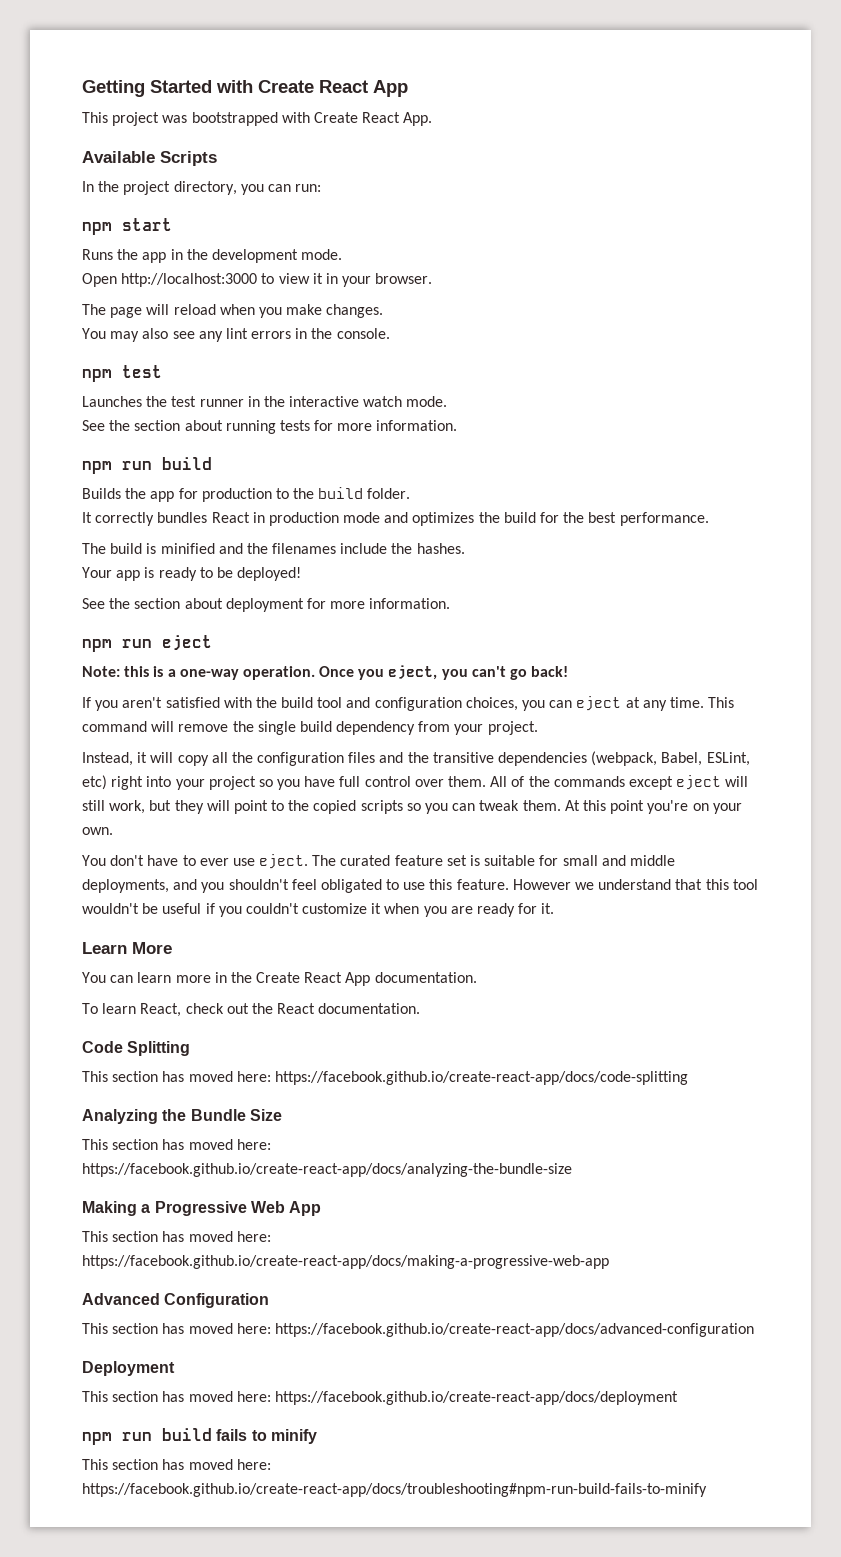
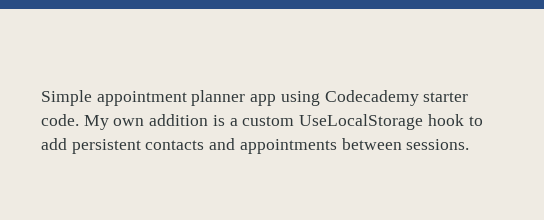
[82,80,408,97] [82,112,433,126] [82,151,217,166] [82,181,322,195] [82,218,172,235] [82,249,343,263] [82,273,433,287] [82,304,384,318] [82,328,390,342] [82,365,162,382] [82,396,448,407] [82,420,458,434] [82,457,212,474] [82,487,411,502] [82,512,709,526] [82,543,465,554] [82,567,302,581] [82,598,451,612] [82,635,212,652] [82,665,569,680] [82,696,735,711] [82,721,538,735] [82,751,750,766] [82,775,749,790] [82,800,742,814] [82,827,113,835] [82,854,675,869] [82,879,758,893] [82,903,555,917] [82,942,172,954] [82,972,477,986] [82,1003,421,1017] [82,1041,191,1056] [82,1071,688,1085] [82,1109,282,1124] [82,1139,271,1150] [82,1163,572,1177] [82,1201,322,1216] [82,1231,271,1242] [82,1255,609,1269] [82,1293,270,1308] [82,1323,754,1337] [82,1361,175,1376] [82,1391,678,1405] [82,1428,317,1445] [82,1459,271,1470] [82,1483,707,1497] Getting Started with Create React App // This project was bootstrapped with Create React App. // Available Scripts // In the project directory, you can run: // npm start // Runs the app in the development mode. // Open http://localhost:3000 to view it in your browser. // The page will reload when you make changes. // You may also see any lint errors in the console. // npm test // Launches the test runner in the interactive watch mode. // See the section about running tests for more information. // npm run build // Builds the app for production to the build folder. // It correctly bundles React in production mode and optimizes the build for the best performance. // The build is minified and the filenames include the hashes. // Your app is ready to be deployed! // See the section about deployment for more information. // npm run eject // Note: this is a one-way operation. Once you eject, you can't go back! // If you aren't satisfied with the build tool and configuration choices, you can eject at any time. This command will remove the single build dependency from your project. // Instead, it will copy all the configuration files and the transitive dependencies (webpack, Babel, ESLint, etc) right into your project so you have full control over them. All of the commands except eject will still work, but they will point to the copied scripts so you can tweak them. At this point you're on your own. // You don't have to ever use eject. The curated feature set is suitable for small and middle deployments, and you shouldn't feel obligated to use this feature. However we understand that this tool wouldn't be useful if you couldn't customize it when you are ready for it. // Learn More // You can learn more in the Create React App documentation. // To learn React, check out the React documentation. // Code Splitting // This section has moved here: https://facebook.github.io/create-react-app/docs/code-splitting // Analyzing the Bundle Size // This section has moved here: https://facebook.github.io/create-react-app/docs/analyzing-the-bundle-size // Making a Progressive Web App // This section has moved here: https://facebook.github.io/create-react-app/docs/making-a-progressive-web-app // Advanced Configuration // This section has moved here: https://facebook.github.io/create-react-app/docs/advanced-configuration // Deployment // This section has moved here: https://facebook.github.io/create-react-app/docs/deployment // npm run build fails to minify // This section has moved here: https://facebook.github.io/create-react-app/docs/troubleshooting#npm-run-build-fails-to-minify -> [41,90,469,106] [41,114,483,130] [41,138,470,154] Simple appointment planner app using Codecademy starter code. My own addition is a custom UseLocalStorage hook to add persistent contacts and appointments between sessions.

